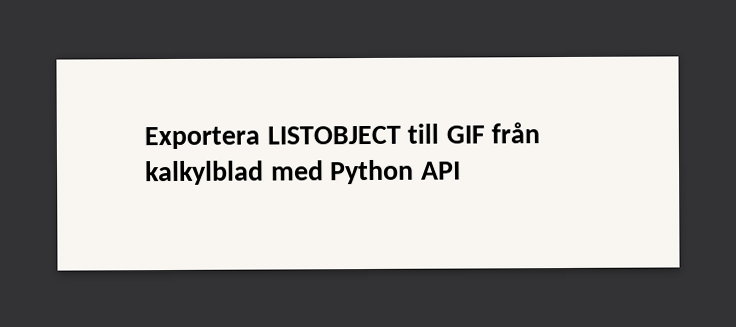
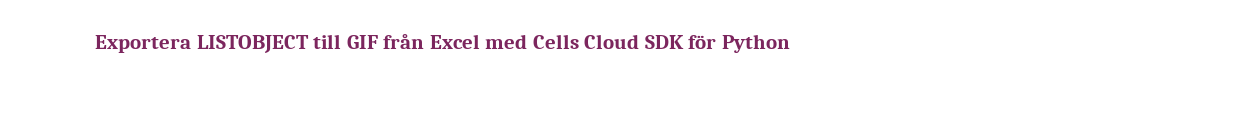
[144,159,461,186] kalkylblad med Python API -> [429,34,790,53] Excel med Cells Cloud SDK för Python

